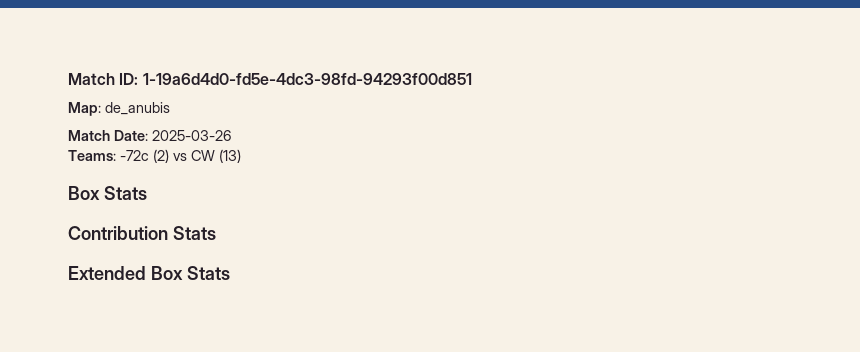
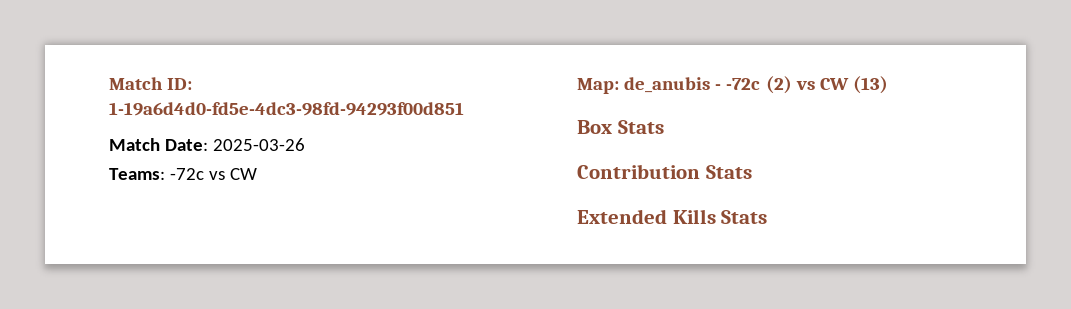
[68,102,170,116] // Map: de_anubis -> (464, 109) none
(149, 155) none -> [208,168,257,180] [577,77,761,94] vs CW // Map: de_anubis - -72c
[150,266,183,280] Box -> [672,209,716,224] Kills

